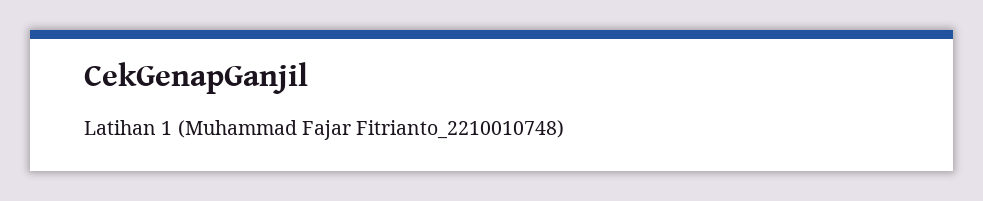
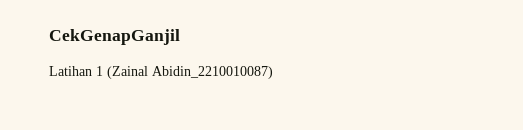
[177,120,565,140] (Muhammad Fajar Fitrianto_2210010748) -> [107,66,273,79] (Zainal Abidin_2210010087)

